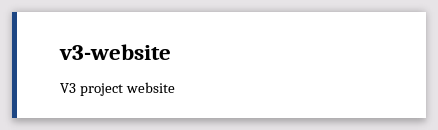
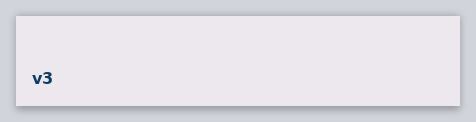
[59,44,171,60] [60,82,175,96] v3-website // V3 project website -> [32,72,53,84] v3

